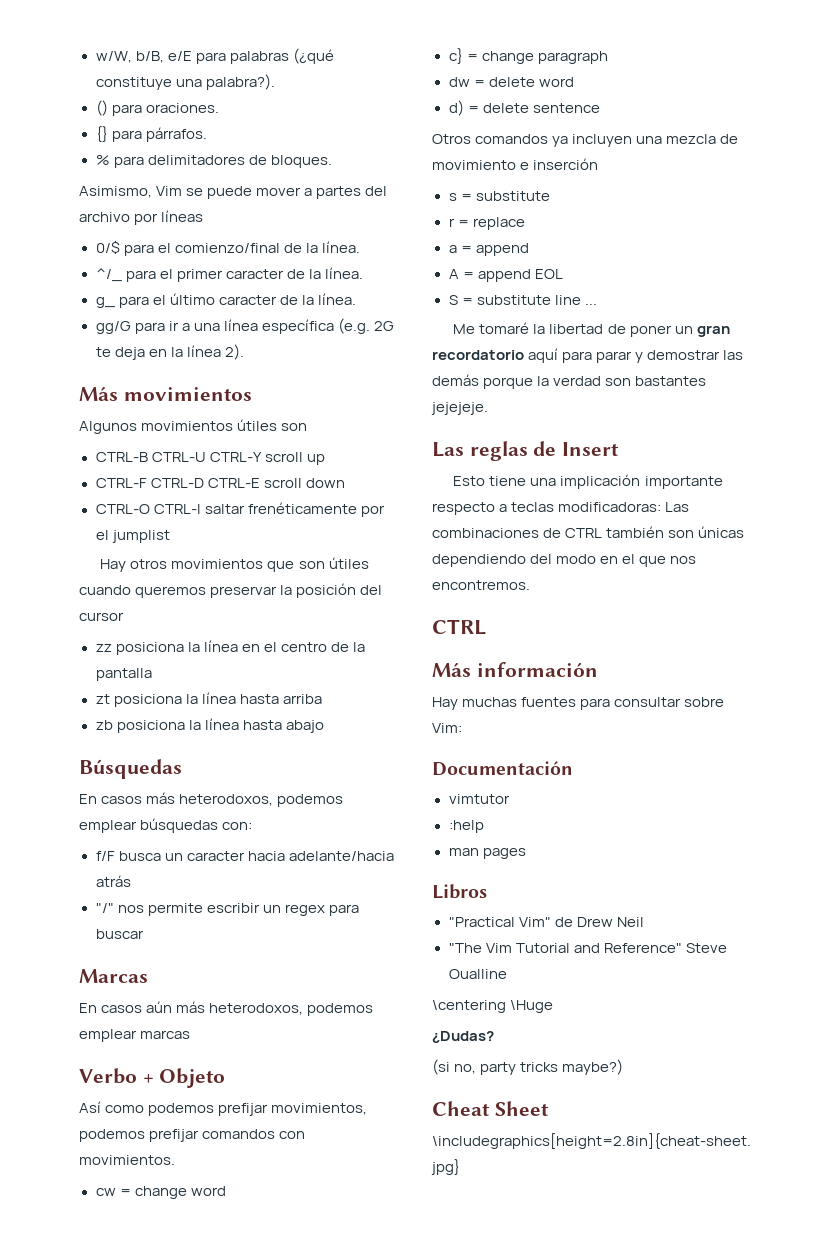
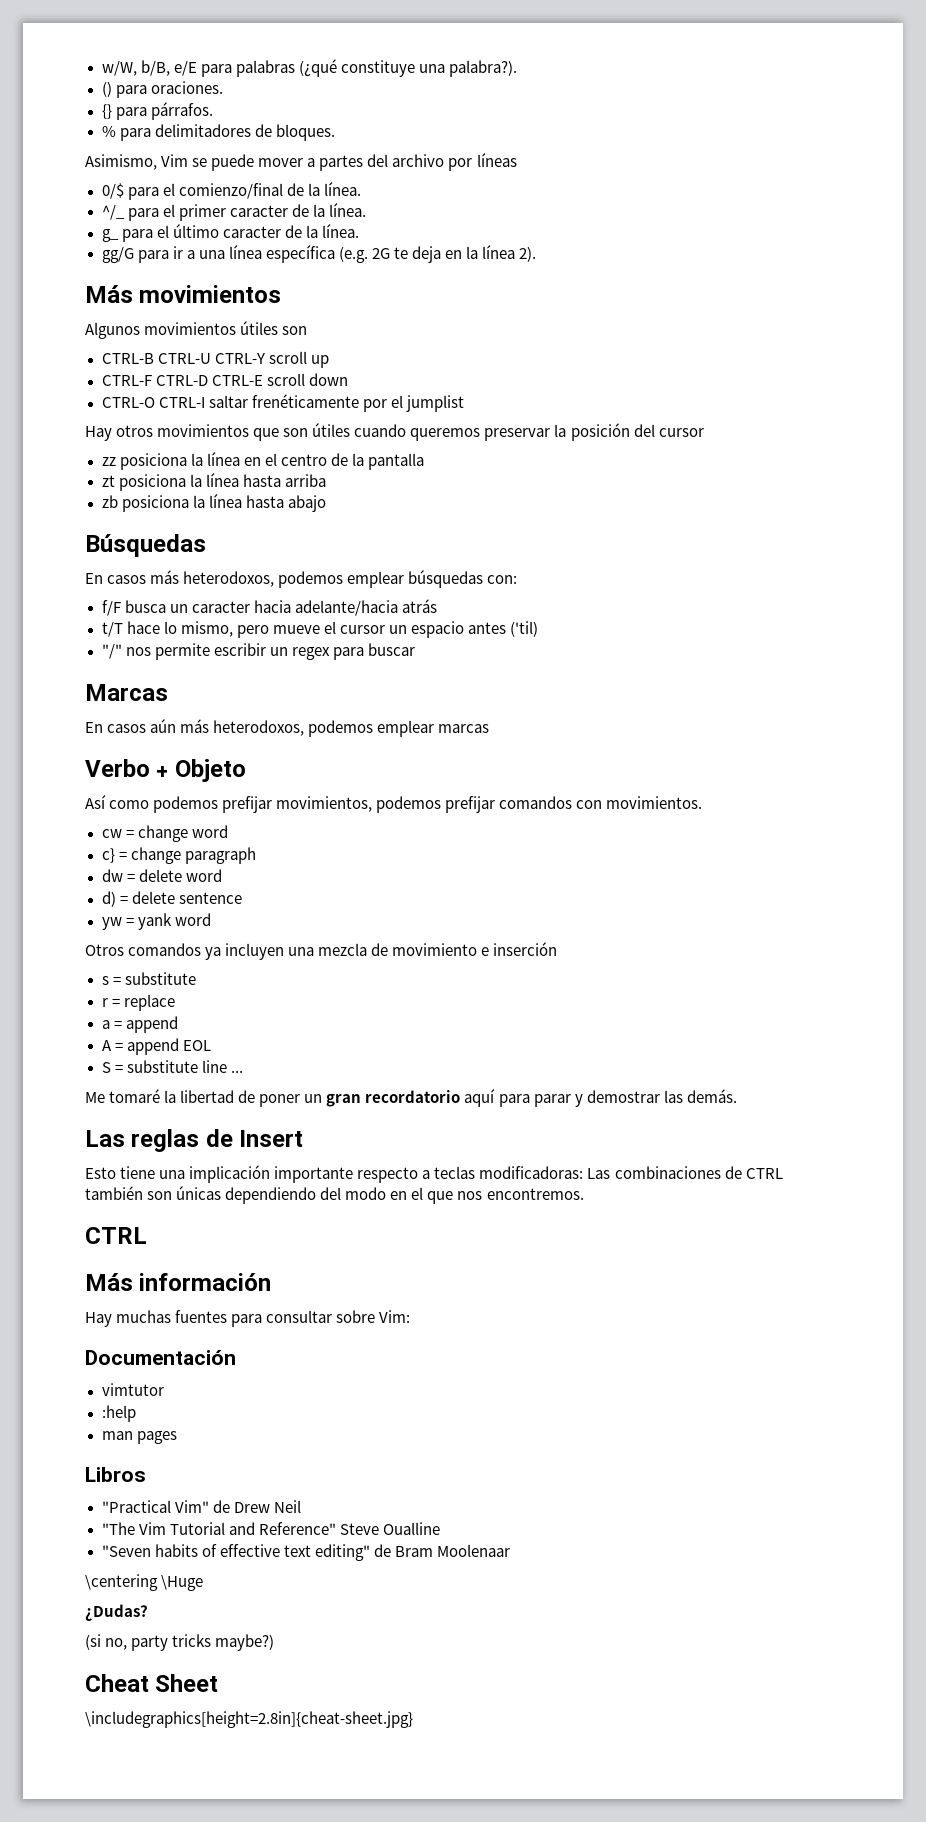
(131, 881) none -> [101,621,539,638] // t/T hace lo mismo, pero mueve el cursor un espacio antes ('til)
(600, 108) none -> [101,913,211,930] // yw = yank word
[432,374,707,389] [431,402,488,415] demás porque la verdad son bastantes jejejeje. -> [686,1089,737,1103] demás.
(507, 974) none -> [101,1544,510,1561] // "Seven habits of effective text editing" de Bram Moolenaar

